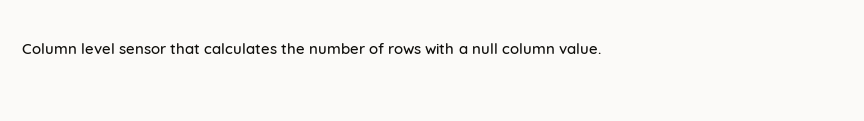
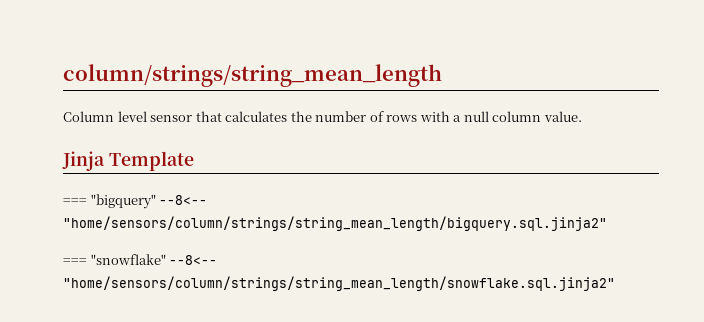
(22, 48) none -> [63,64,442,87] column/strings/string_mean_length //
(601, 48) none -> [62,151,194,171] [63,194,208,209] [63,216,607,231] [63,254,218,265] [63,276,615,291] // Jinja Template // === "bigquery" --8<-- "home/sensors/column/strings/string_mean_length/bigquery.sql.jinja2" // === "snowflake" --8<-- "home/sensors/column/strings/string_mean_length/snowflake.sql.jinja2"

